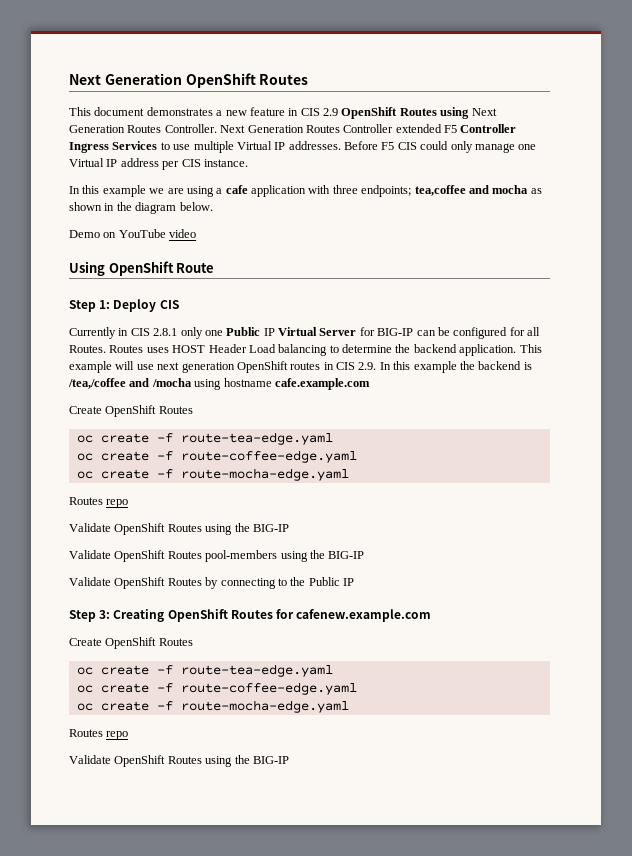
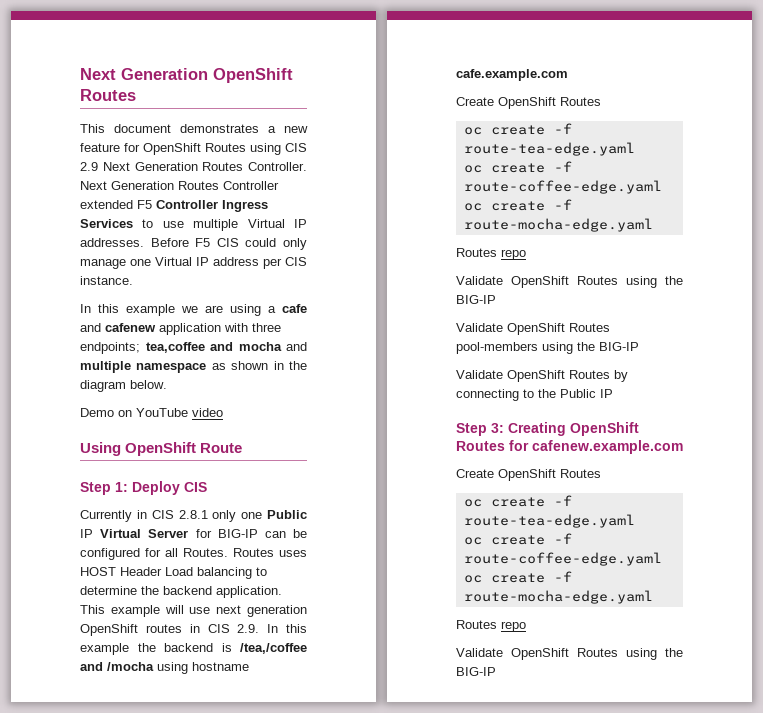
[288,107,470,119] in CIS 2.9 OpenShift Routes using -> [124,143,307,155] [80,162,98,171] for OpenShift Routes using CIS 2.9
(248, 189) none -> [80,323,156,332] and cafenew
(529, 189) none -> [286,342,307,351] [80,361,207,373] and multiple namespace

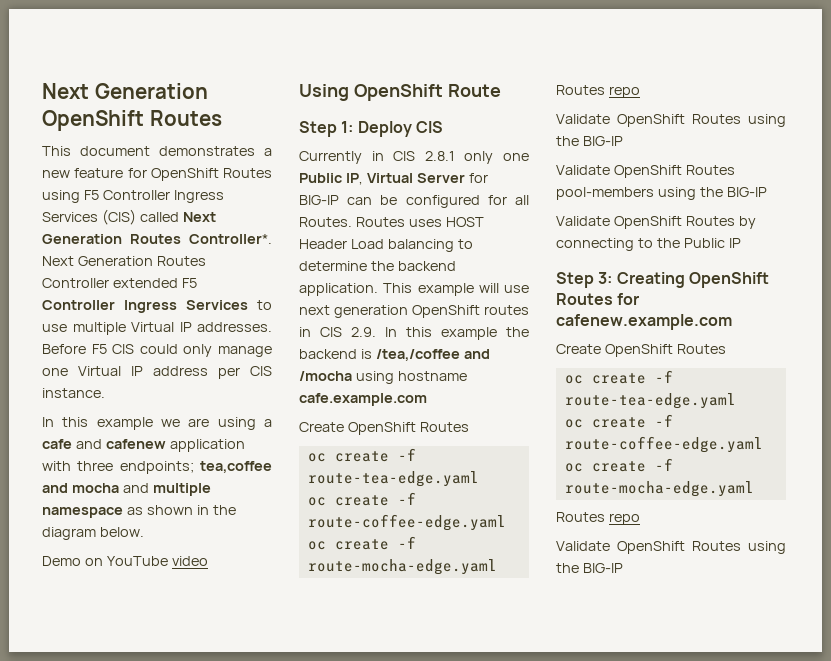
[285,143,307,152] [80,162,307,171] CIS 2.9 Next Generation Routes Controller. -> [83,190,224,203] [42,209,216,225] [42,234,272,244] F5 Controller Ingress Services (CIS) called Next Generation Routes Controller*.
[80,529,93,538] IP -> [345,173,363,185] IP,

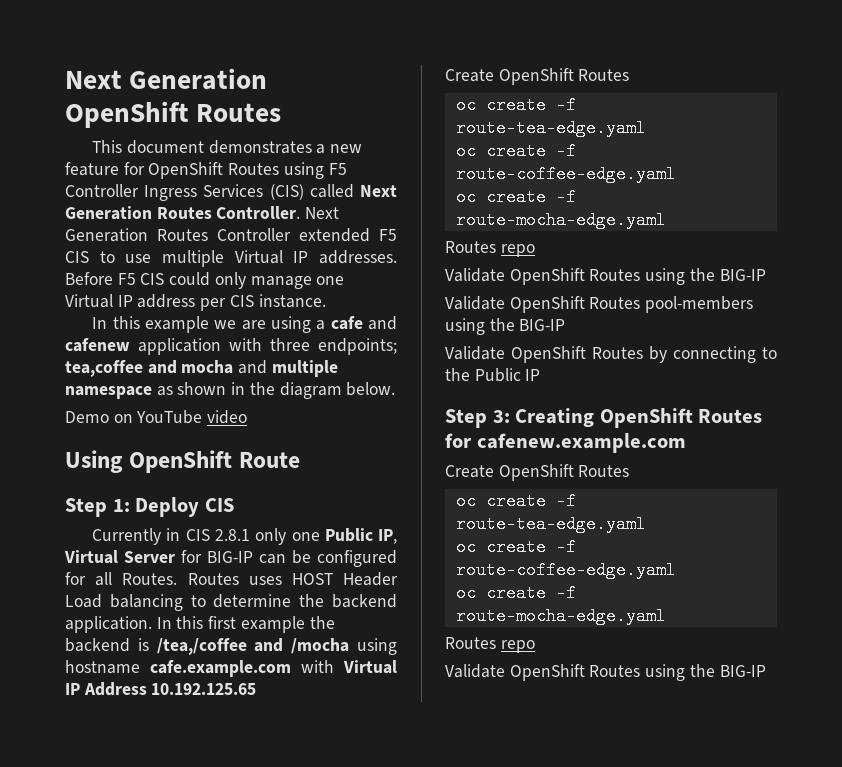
[189,234,272,244] Controller*. -> [216,206,301,219] Controller.
[42,300,248,313] Controller Ingress Services -> [65,251,89,263] CIS
[383,283,529,296] [299,305,529,318] [299,327,432,337] This example will use next generation OpenShift routes in CIS 2.9. In this -> [156,616,237,629] In this first
(427, 399) none -> [301,660,397,674] [65,682,257,696] with Virtual IP Address 10.192.125.65

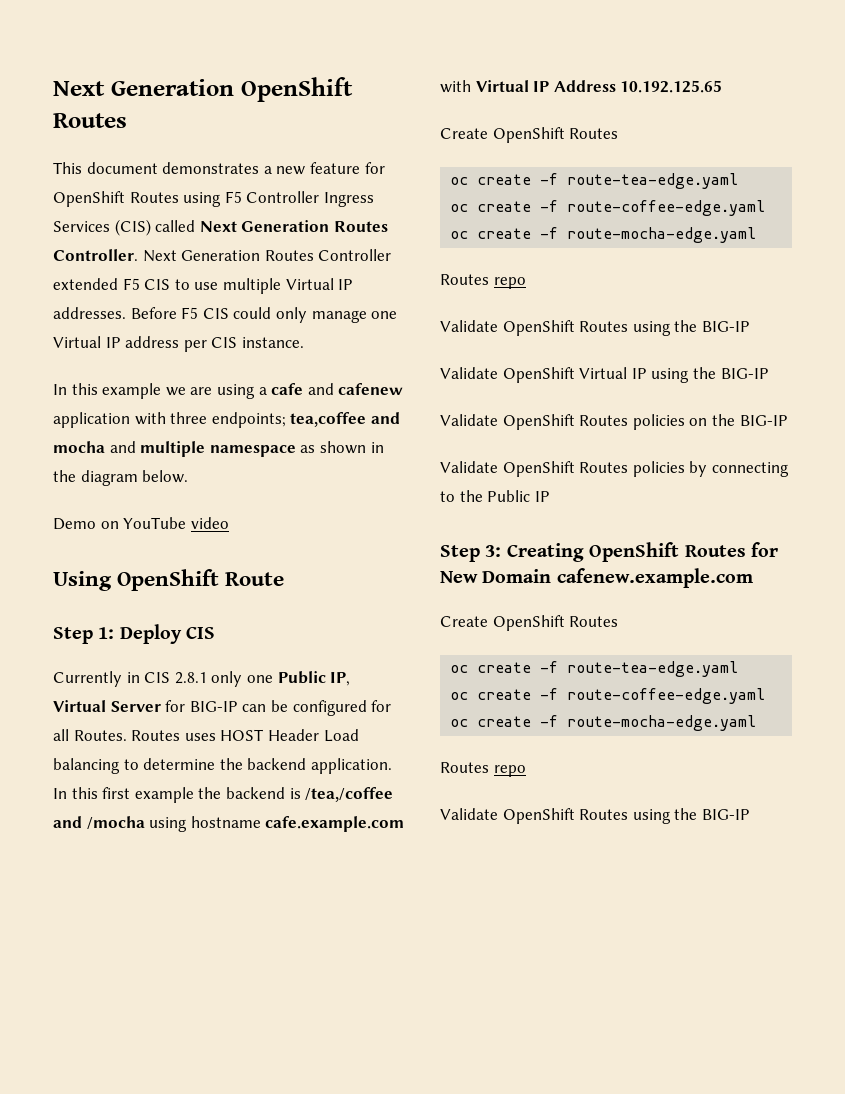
[589,296,754,313] [445,318,566,335] [445,346,643,363] Routes pool-members using the BIG-IP // Validate OpenShift Routes -> [579,367,769,383] [440,414,788,430] [440,461,685,477] Virtual IP using the BIG-IP // Validate OpenShift Routes policies on the BIG-IP // Validate OpenShift Routes policies
(472, 440) none -> [440,569,552,583] New Domain

